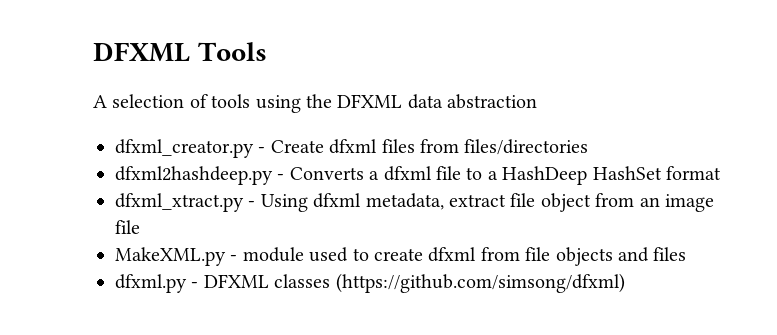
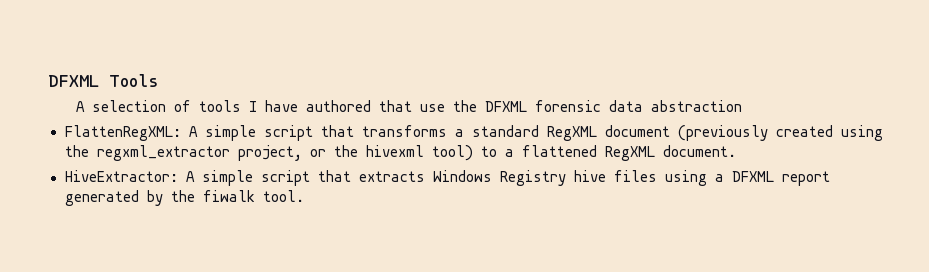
[255,95,301,113] using -> [249,100,446,112] I have authored that use
(403, 101) none -> [535,100,602,112] forensic
[115,139,589,158] [115,166,721,185] [115,193,714,212] [115,220,140,234] [115,247,687,266] [115,273,625,293] dfxml_creator.py - Create dfxml files from files/directories // dfxml2hashdeep.py - Converts a dfxml file to a HashDeep HashSet format // dfxml_xtract.py - Using dfxml metadata, extract file object from an image file // MakeXML.py - module used to create dfxml from file objects and files // dfxml.py - DFXML classes (https://github.com/simsong/dfxml) -> [64,125,883,141] [64,145,736,161] [64,170,830,186] [64,190,304,206] FlattenRegXML: A simple script that transforms a standard RegXML document (previously created using the regxml_extractor project, or the hivexml tool) to a flattened RegXML document. // HiveExtractor: A simple script that extracts Windows Registry hive files using a DFXML report generated by the fiwalk tool.

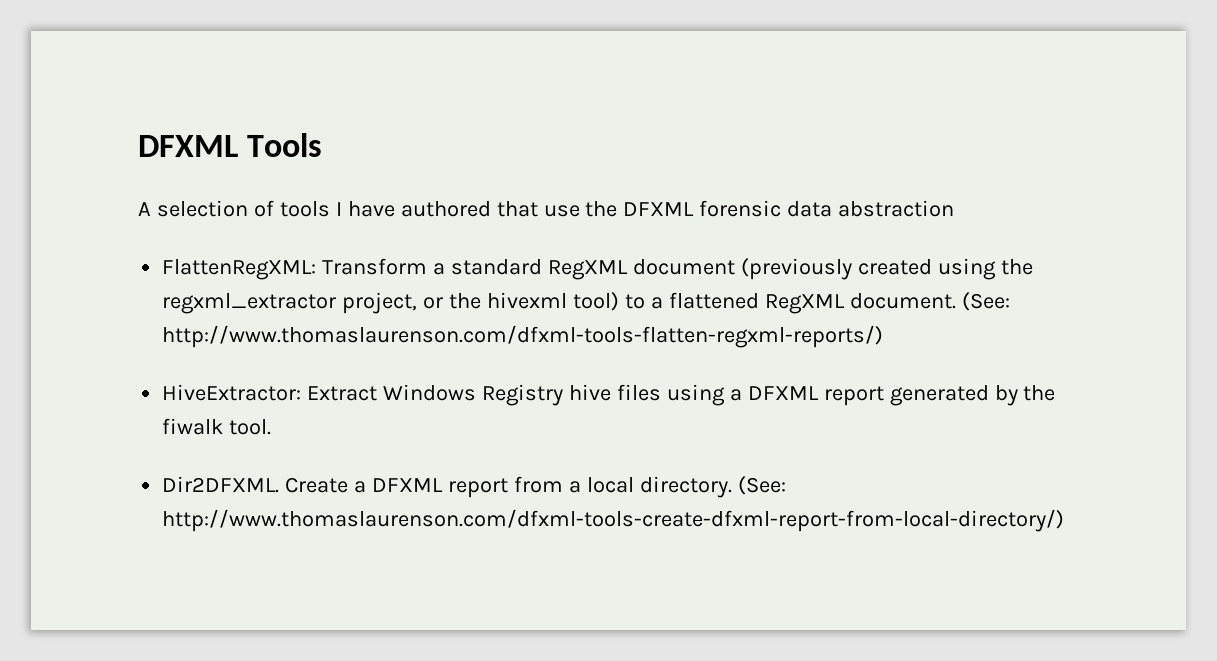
[188,125,447,141] A simple script that transforms -> [322,258,428,275] Transform
(736, 151) none -> [961,292,1010,311] [162,325,884,348] (See: http://www.thomaslaurenson.com/dfxml-tools-flatten-regxml-reports/)
[185,170,425,186] A simple script that extracts -> [307,386,378,401] Extract
(304, 196) none -> [162,476,786,498] [162,509,1065,532] // Dir2DFXML. Create a DFXML report from a local directory. (See: http://www.thomaslaurenson.com/dfxml-tools-create-dfxml-report-from-local-directory/)

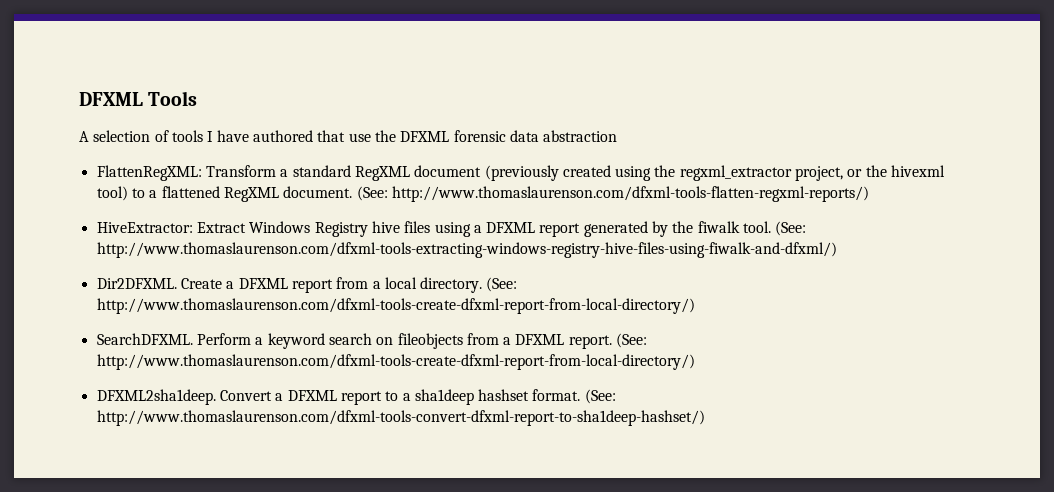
(272, 427) none -> [775,221,807,236] [96,242,837,258] (See: http://www.thomaslaurenson.com/dfxml-tools-extracting-windows-registry-hive-files-using-fiwalk-and-dfxml/)
(1065, 520) none -> [96,333,648,349] [96,354,695,370] [96,389,616,405] [96,410,705,426] // SearchDFXML. Perform a keyword search on fileobjects from a DFXML report. (See: http://www.thomaslaurenson.com/dfxml-tools-create-dfxml-report-from-local-directory/) // DFXML2sha1deep. Convert a DFXML report to a sha1deep hashset format. (See: http://www.thomaslaurenson.com/dfxml-tools-convert-dfxml-report-to-sha1deep-hashset/)

